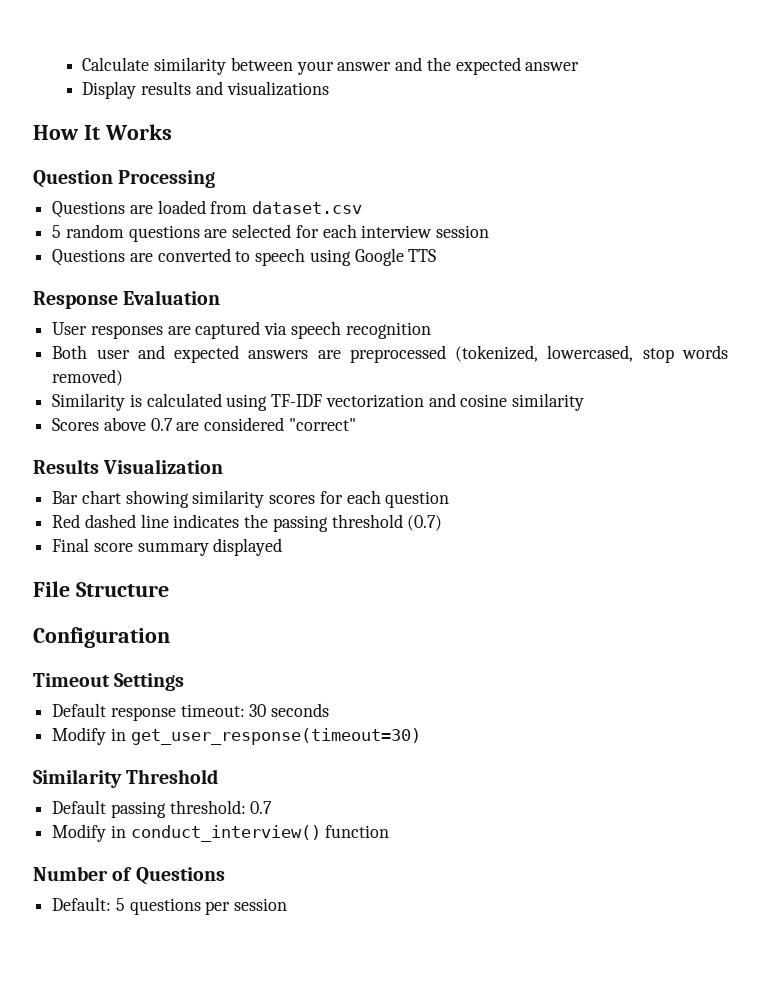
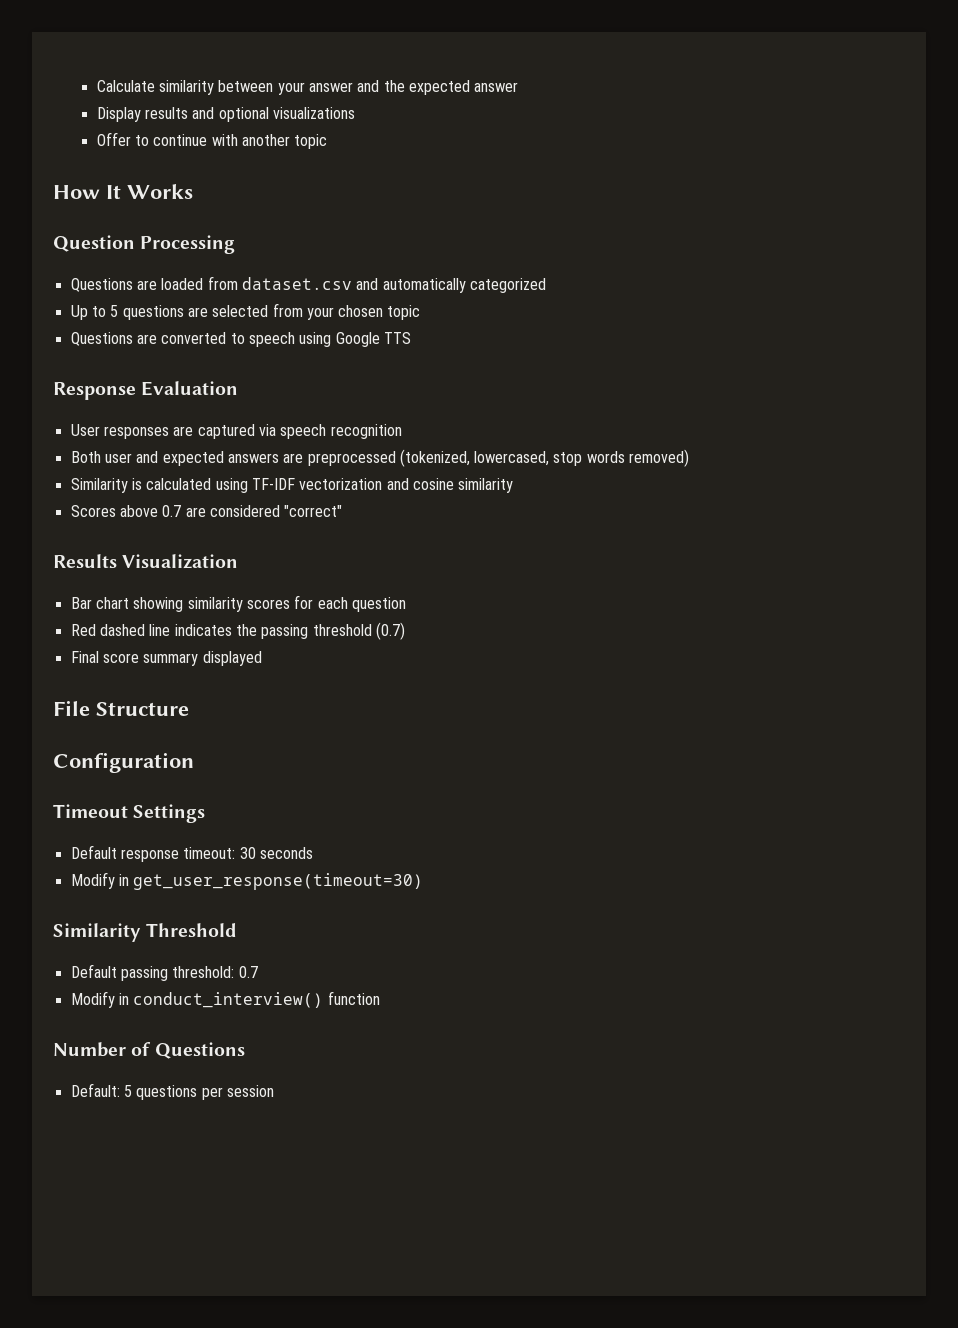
(223, 88) none -> [218,107,269,122] optional
(329, 88) none -> [96,132,328,149] // Offer to continue with another topic
[52,224,490,242] // 5 random questions are selected for each interview session -> [356,278,546,293] [70,303,421,320] and automatically categorized // Up to 5 questions are selected from your chosen topic

